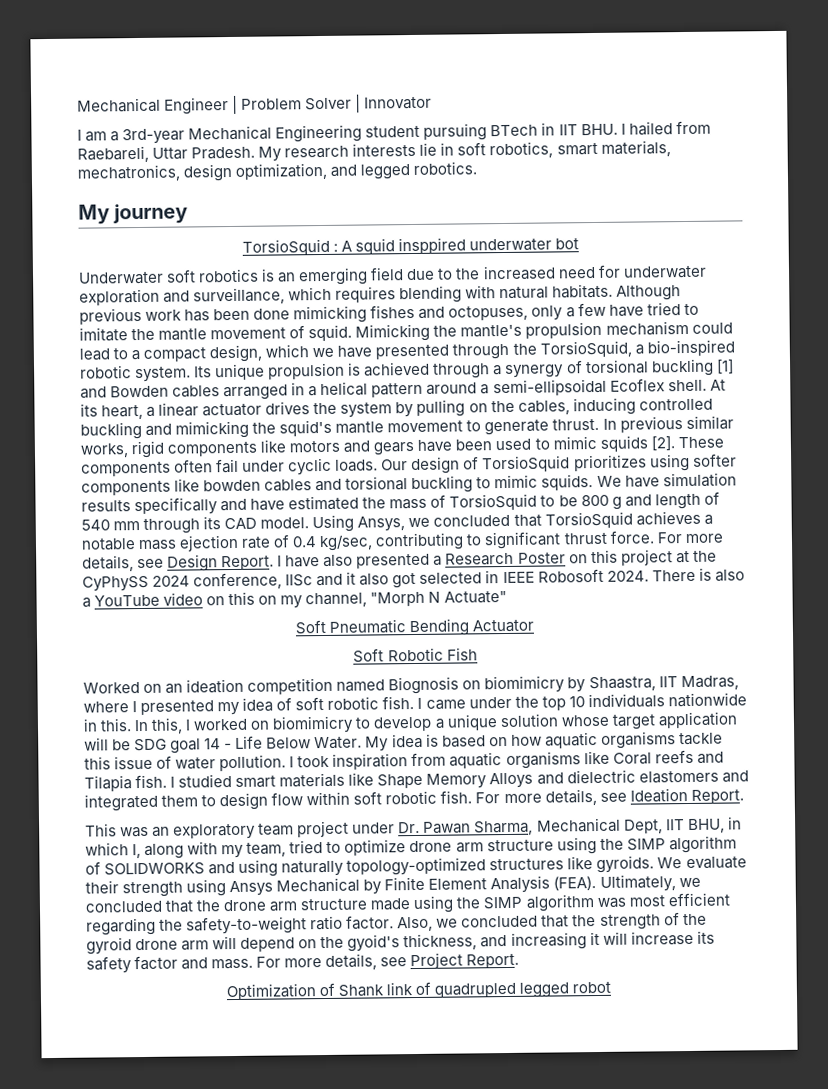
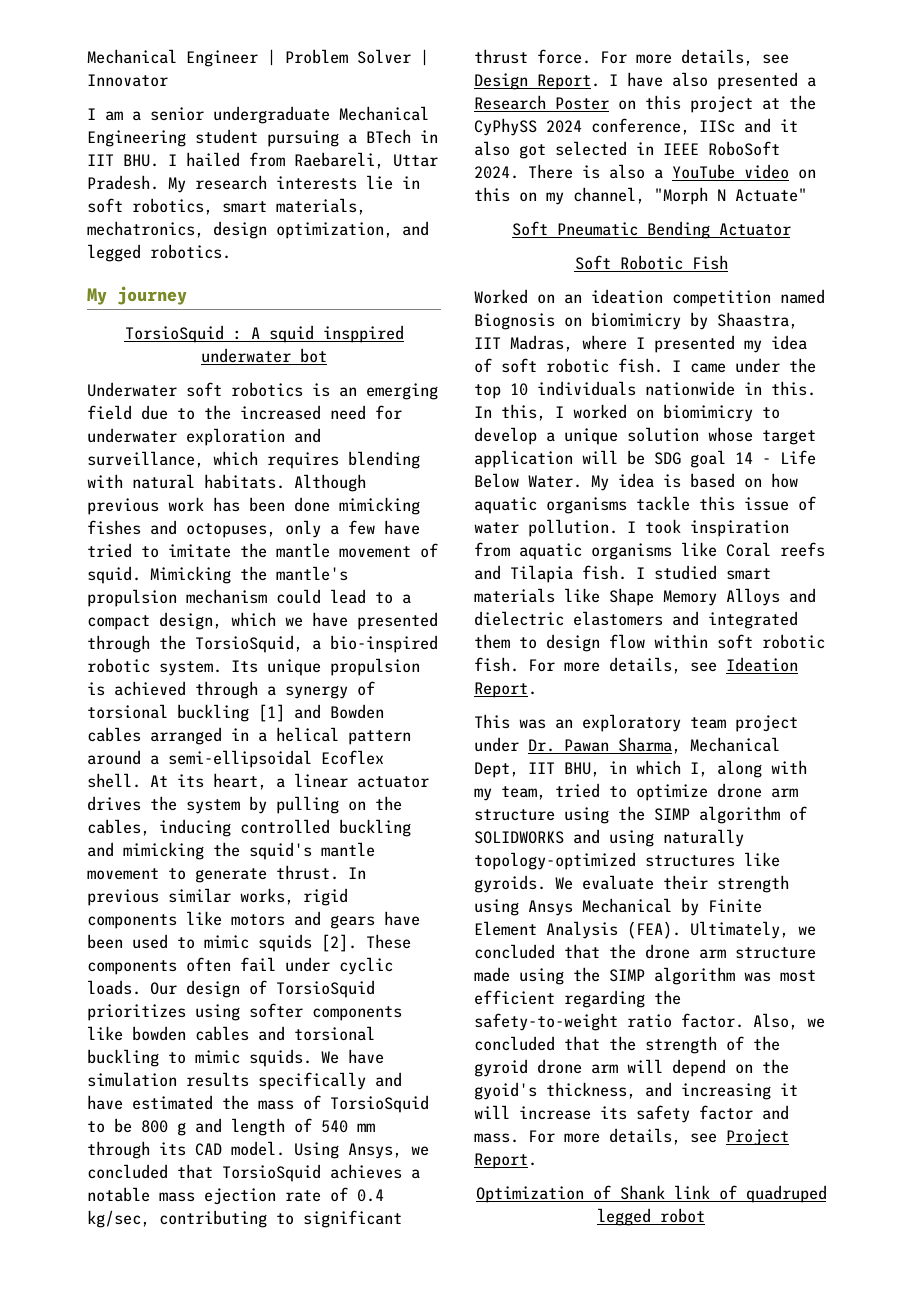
[122,128,186,145] 3rd-year -> [150,106,330,124] senior undergraduate
(488, 132) none -> [348,134,357,144] a
[537,568,604,583] Robosoft -> [708,141,780,156] RoboSoft
[434,982,517,998] quadrupled -> [745,1185,827,1203] quadruped

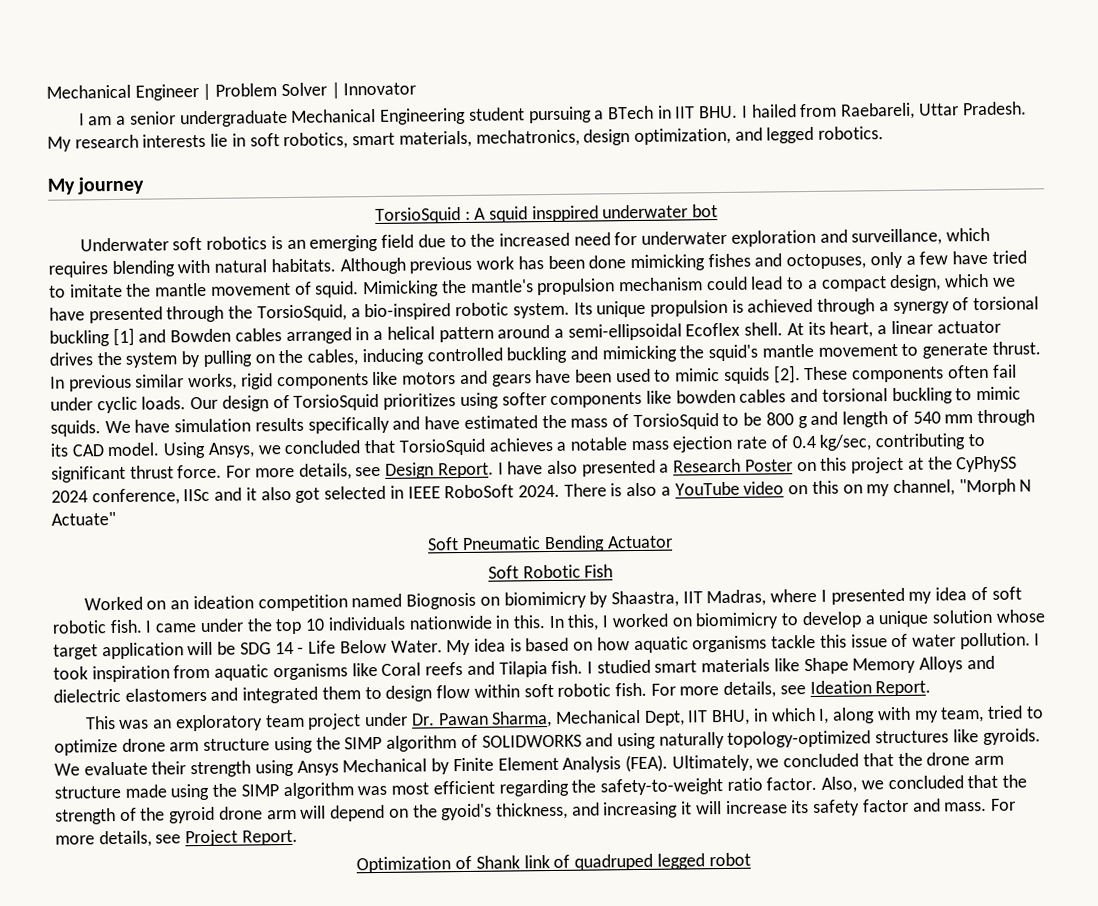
[690,450,726,468] goal -> (271, 648) none

